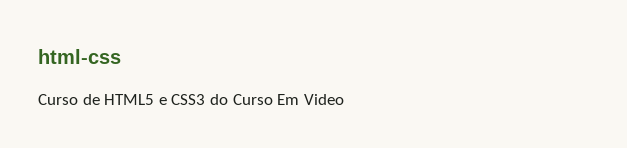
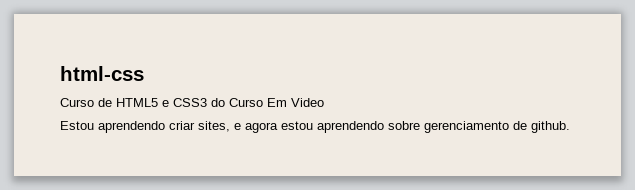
(344, 99) none -> [60,121,570,133] // Estou aprendendo criar sites, e agora estou aprendendo sobre gerenciamento de github.

